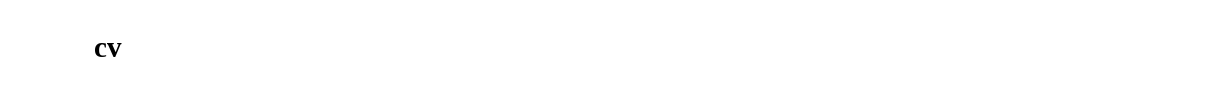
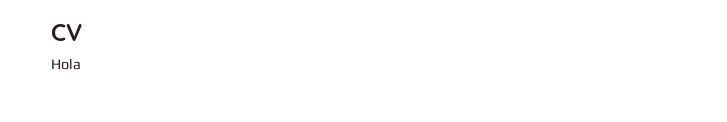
[94,43,122,57] cv -> [51,24,82,41] [51,58,81,70] CV // Hola

